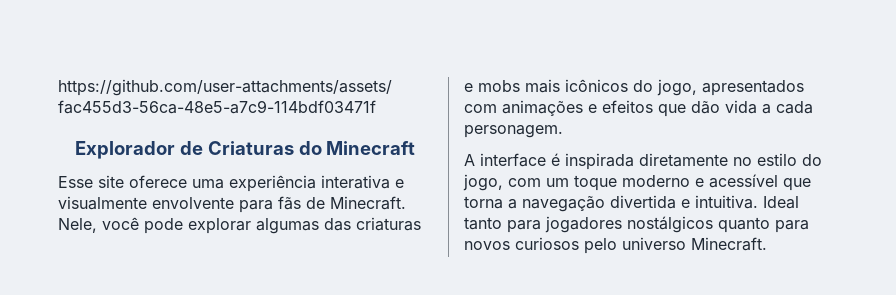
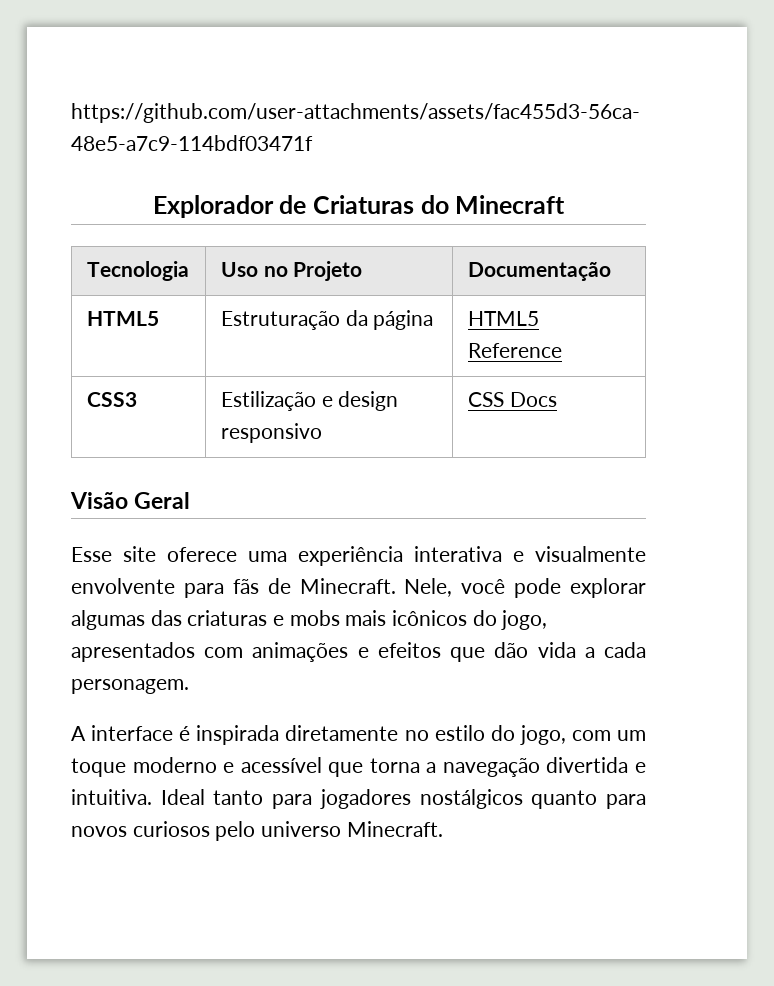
(416, 148) none -> [86,261,189,281] [220,261,363,281] [467,262,611,281] [86,311,159,326] [220,310,434,330] [467,311,539,326] [467,343,562,358] [86,392,137,407] [220,391,399,411] [220,423,322,443] [467,392,557,407] [70,492,191,509] // Tecnologia | Uso no Projeto | Documentação // HTML5 | Estruturação da página | HTML5 Reference // CSS3 | Estilização e design responsivo | CSS Docs // Visão Geral

